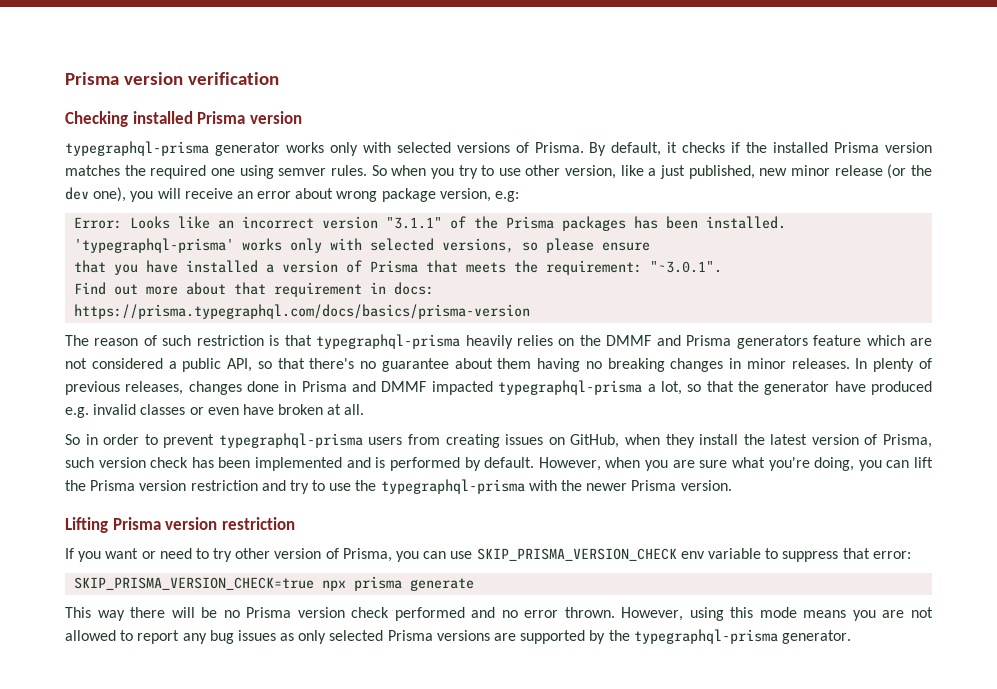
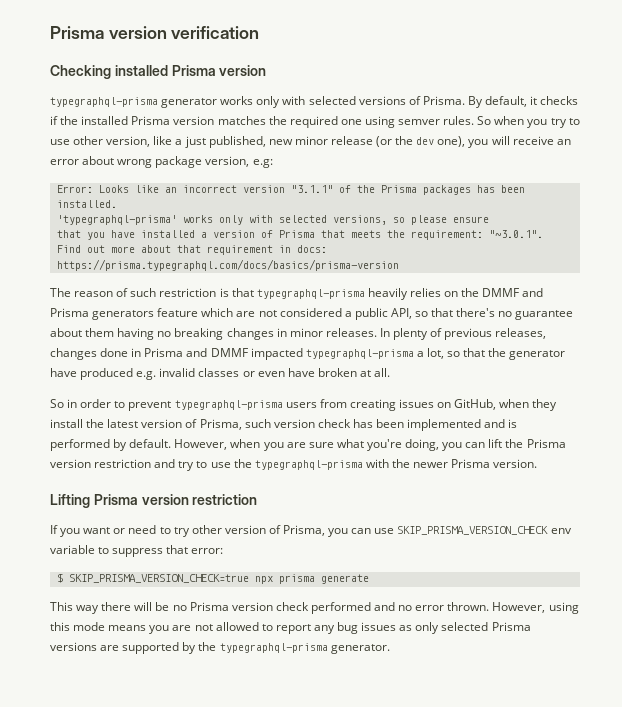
(911, 555) none -> [56,573,63,583] $

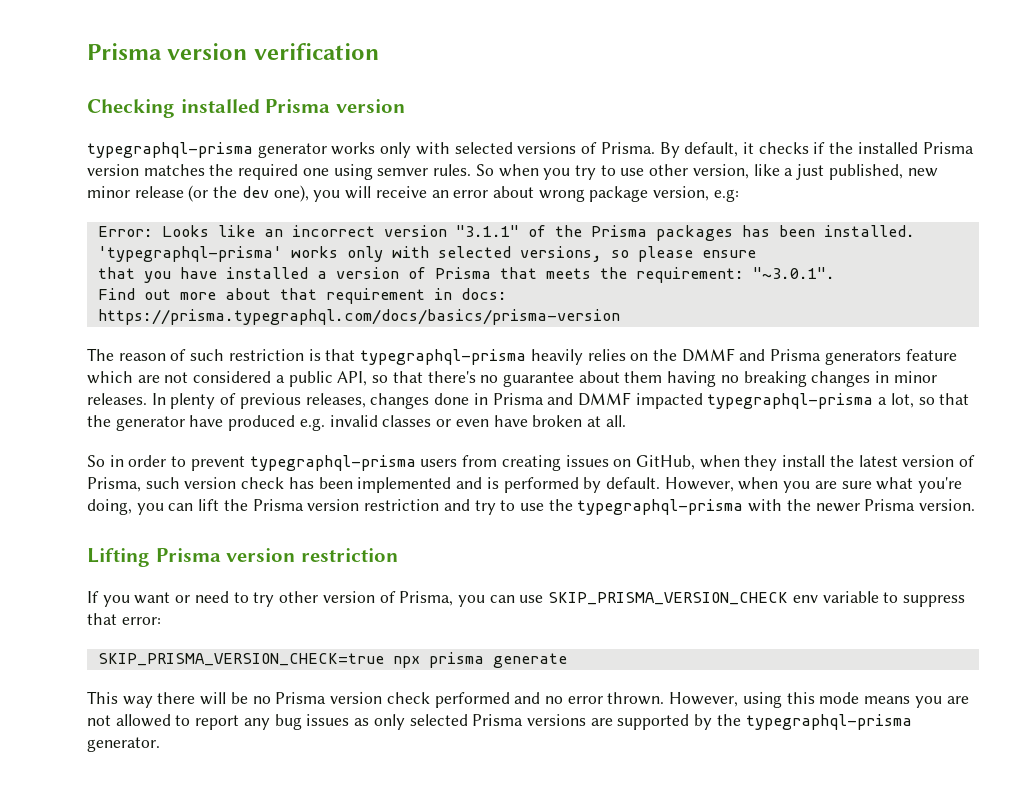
[56,573,63,583] $ -> (161, 621) none

